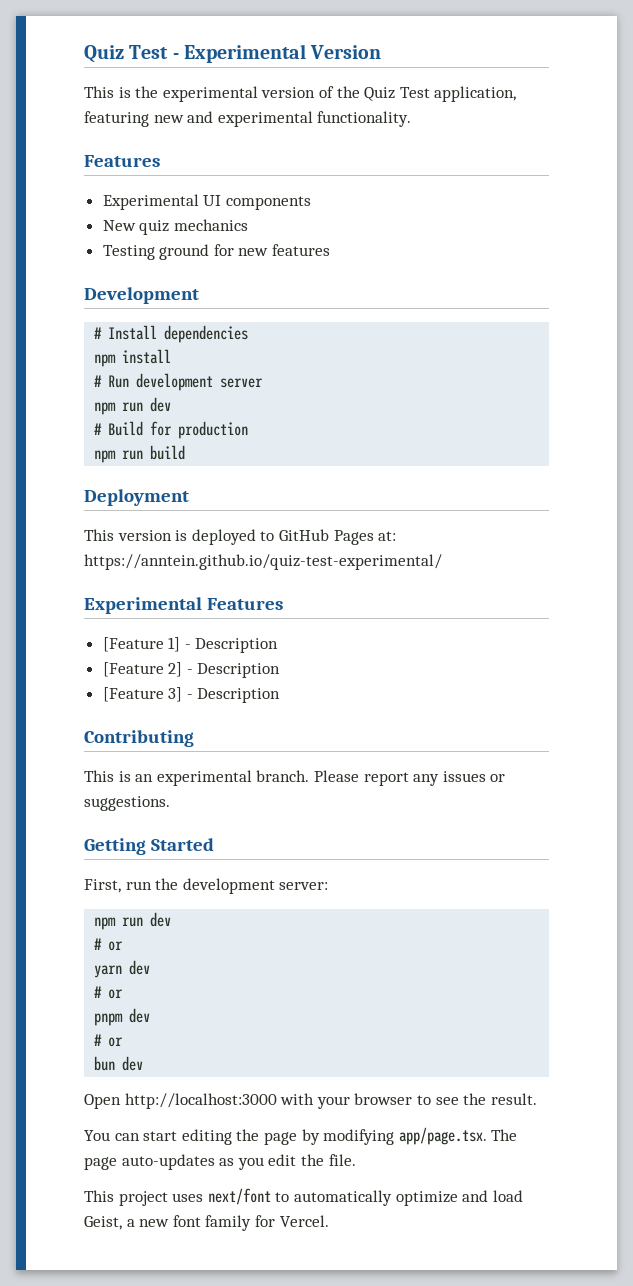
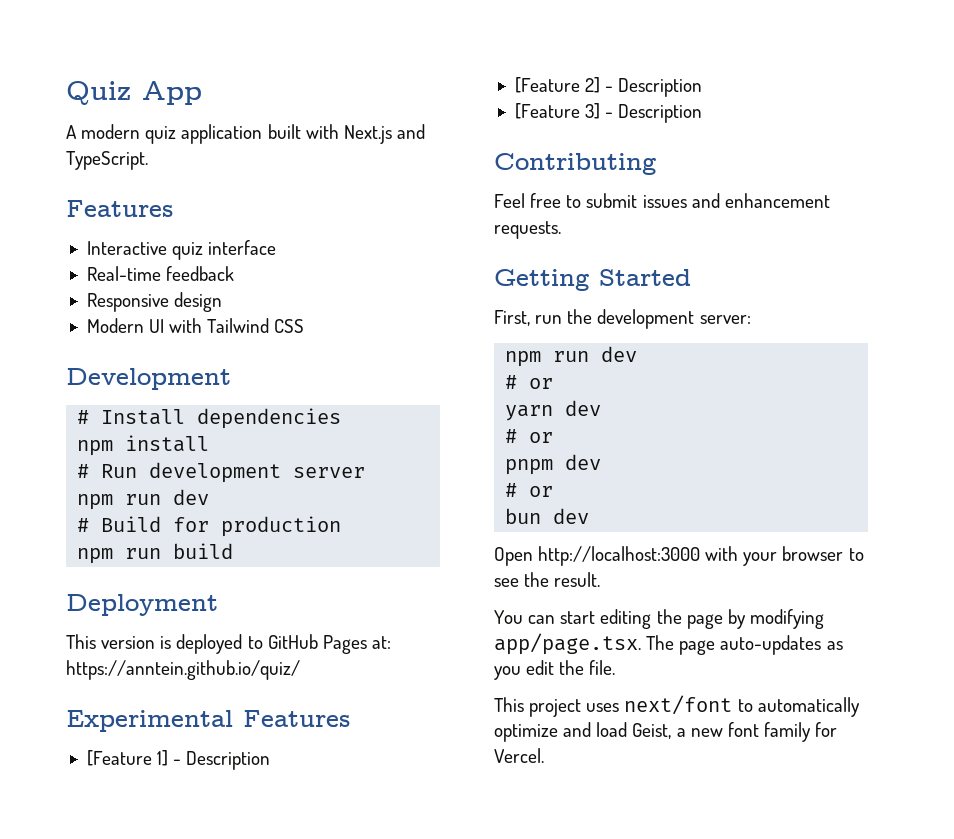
[84,44,382,63] [84,86,517,102] [84,111,412,127] [84,155,160,167] [102,194,311,210] [102,219,248,235] [102,244,331,260] Quiz Test - Experimental Version // This is the experimental version of the Quiz Test application, featuring new and experimental functionality. // Features // Experimental UI components // New quiz mechanics // Testing ground for new features -> [66,81,202,105] [66,124,425,144] [66,151,148,170] [66,200,173,217] [86,240,277,260] [86,266,235,281] [86,292,223,312] [86,318,305,333] Quiz App // A modern quiz application built with Next.js and TypeScript. // Features // Interactive quiz interface // Real-time feedback // Responsive design // Modern UI with Tailwind CSS
[84,554,442,570] https://anntein.github.io/quiz-test-experimental/ -> [66,660,300,680] https://anntein.github.io/quiz/
[84,770,506,786] [84,796,170,811] This is an experimental branch. Please report any issues or suggestions. -> [494,193,830,208] [494,221,561,239] Feel free to submit issues and enhancement requests.

